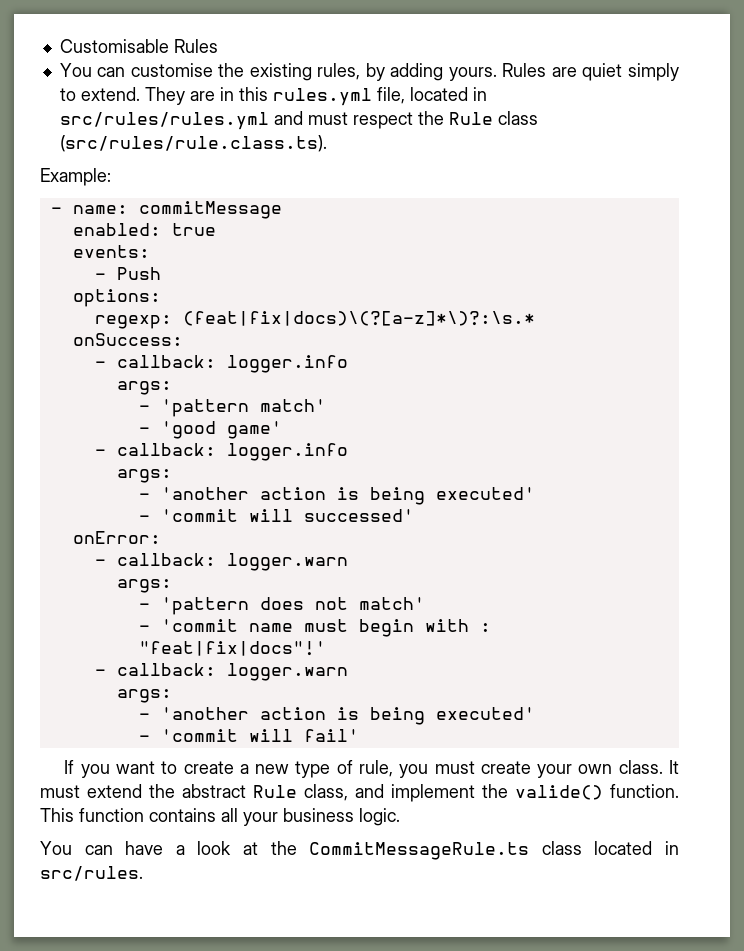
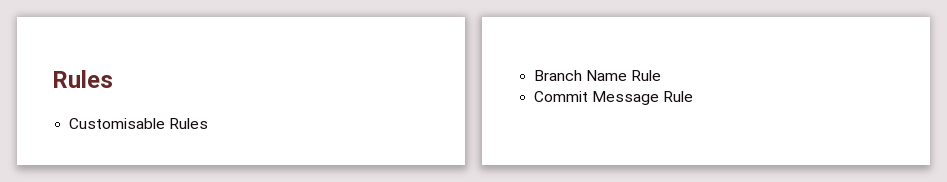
(59, 46) none -> [52,70,113,88] Rules //
[59,63,679,81] [59,87,487,106] [59,111,538,130] [59,135,327,152] [40,168,111,186] [50,201,282,219] [72,223,216,236] [72,245,150,258] [94,267,161,280] [72,289,161,307] [94,311,535,329] [72,333,183,346] [94,355,348,373] [116,381,172,395] [138,399,326,417] [138,421,282,439] [94,443,348,461] [116,469,172,483] [138,487,535,505] [138,509,414,522] [72,531,161,544] [94,553,348,571] [116,579,172,593] [138,597,425,615] [138,619,491,637] [138,641,326,656] [94,663,348,681] [116,689,172,703] [138,707,535,725] [138,729,359,742] [64,760,679,778] [40,784,679,802] [40,808,400,826] [40,841,679,860] [40,866,143,881] You can customise the existing rules, by adding yours. Rules are quiet simply to extend. They are in this rules.yml file, located in src/rules/rules.yml and must respect the Rule class (src/rules/rule.class.ts). // Example: // - name: commitMessage // enabled: true // events: // - Push // options: // regexp: (feat|fix|docs)\(?[a-z]*\)?:\s.* // onSuccess: // - callback: logger.info // args: // - 'pattern match' // - 'good game' // - callback: logger.info // args: // - 'another action is being executed' // - 'commit will successed' // onError: // - callback: logger.warn // args: // - 'pattern does not match' // - 'commit name must begin with : "feat|fix|docs"!' // - callback: logger.warn // args: // - 'another action is being executed' // - 'commit will fail' // If you want to create a new type of rule, you must create your own class. It must extend the abstract Rule class, and implement the valide() function. This function contains all your business logic. // You can have a look at the CommitMessageRule.ts class located in src/rules. -> [534,70,662,81] [534,91,694,105] Branch Name Rule // Commit Message Rule

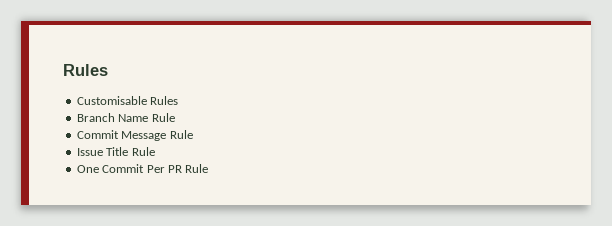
(694, 96) none -> [76,147,155,156] [76,164,209,173] // Issue Title Rule // One Commit Per PR Rule

